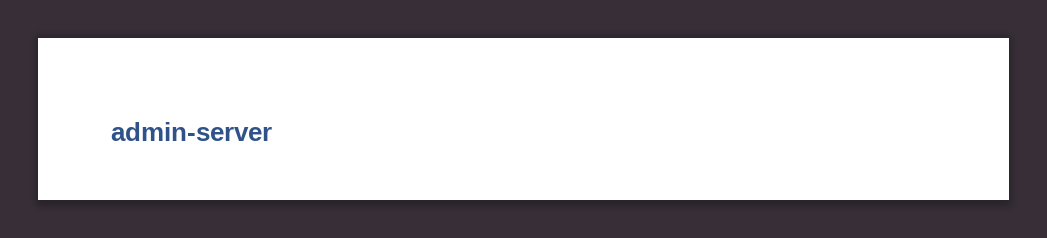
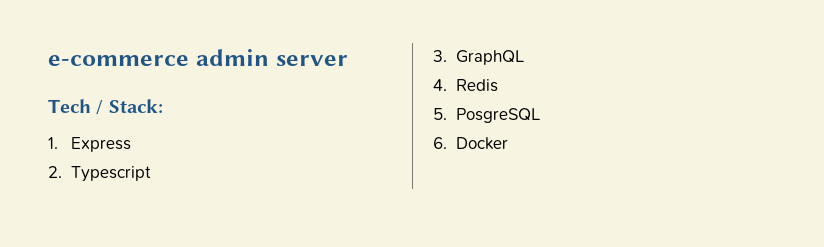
[111,122,272,141] admin-server -> [48,49,348,66] [48,99,163,115] [48,137,131,152] [48,166,151,182] [433,50,524,65] [433,79,498,92] [433,108,540,123] [433,137,508,150] e-commerce admin server // Tech / Stack: // 1. Express // 2. Typescript // 3. GraphQL // 4. Redis // 5. PosgreSQL // 6. Docker

